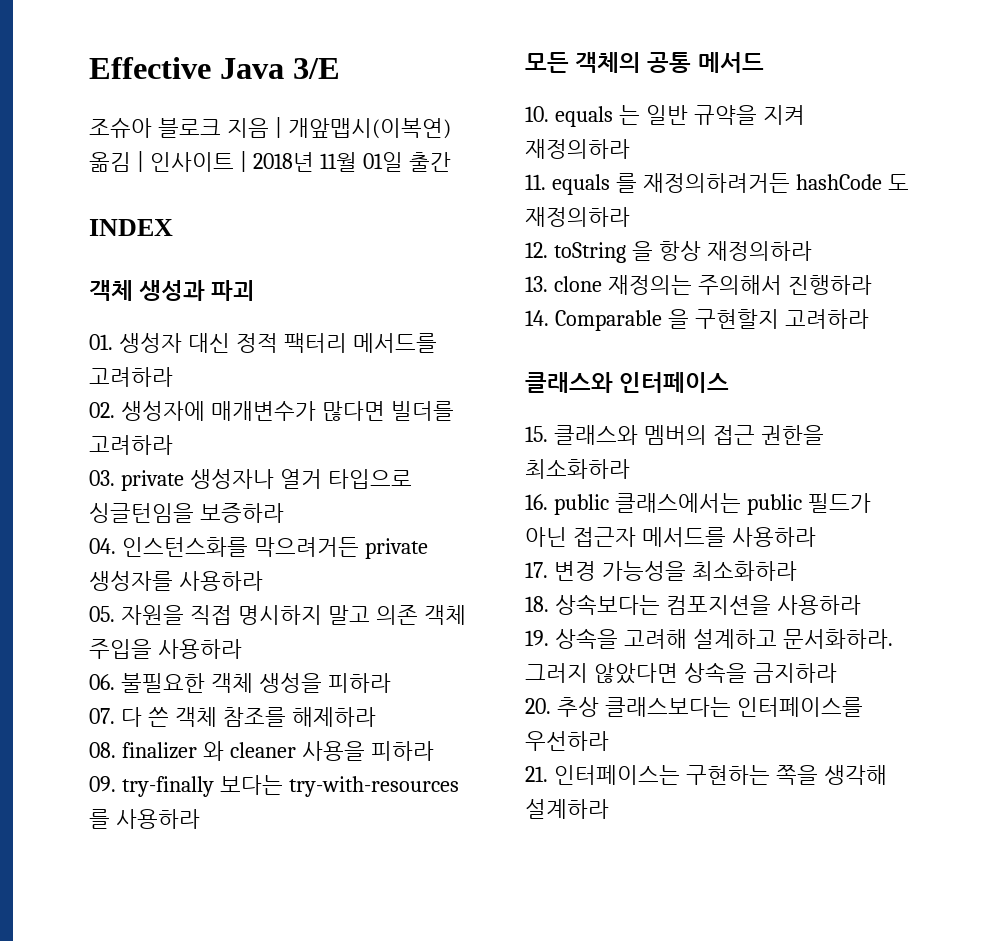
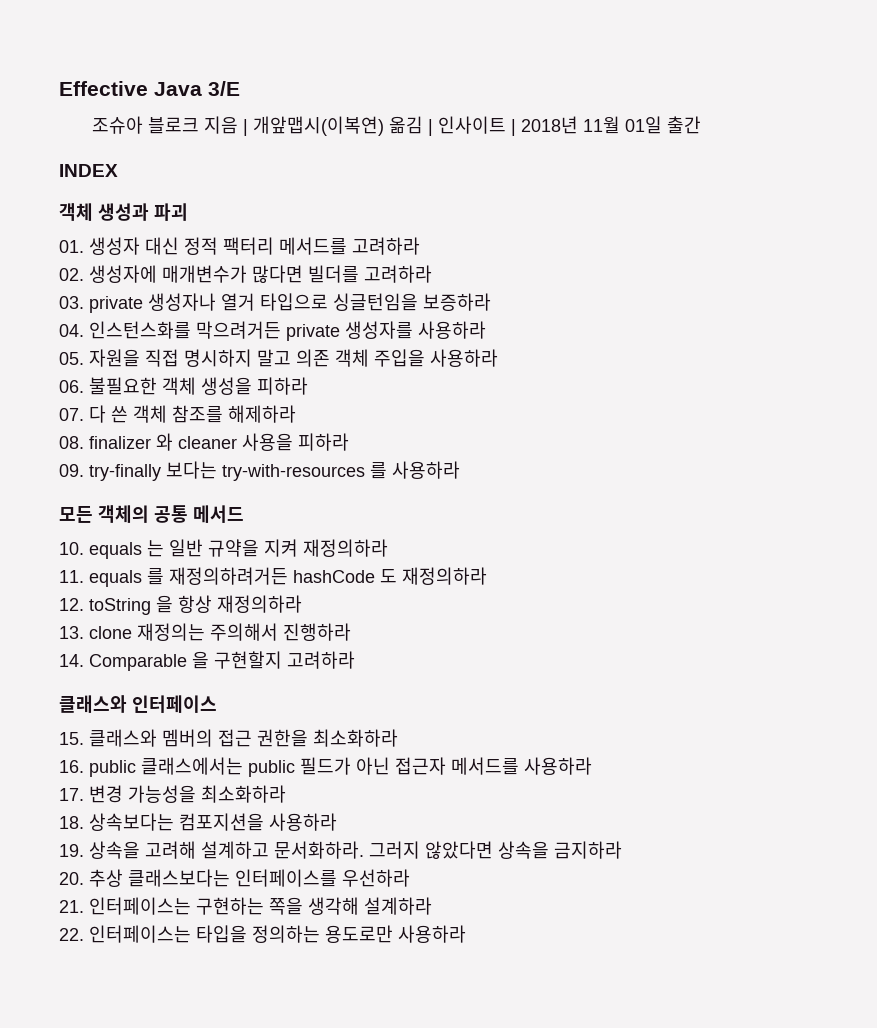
(609, 809) none -> [59,925,466,943] // 22. 인터페이스는 타입을 정의하는 용도로만 사용하라

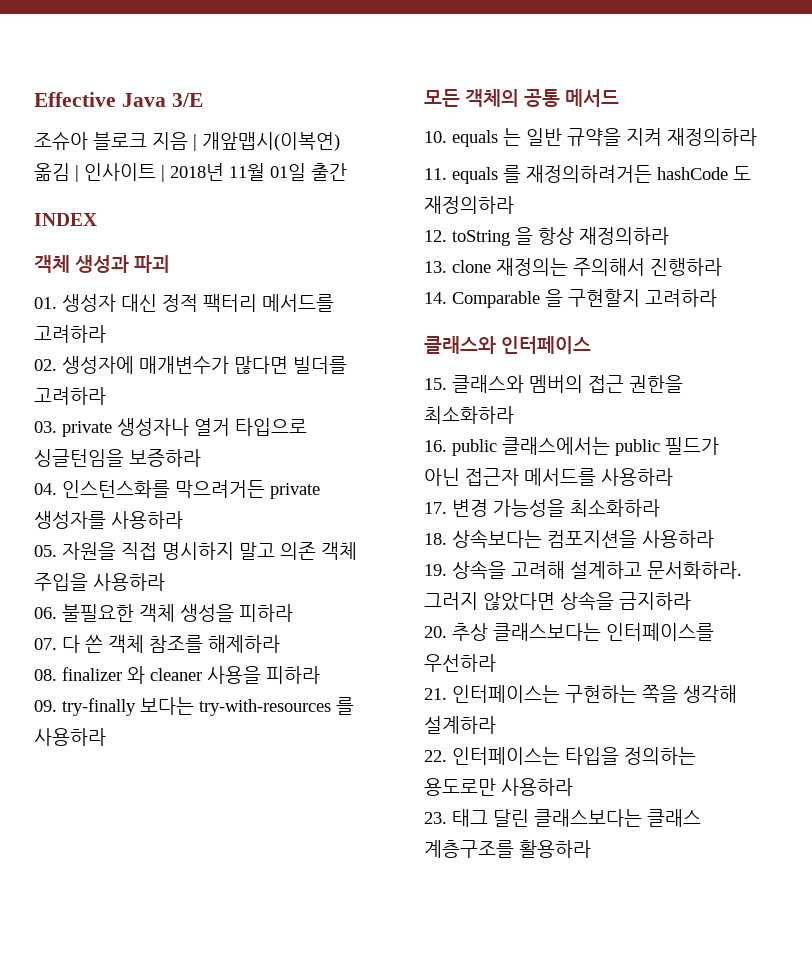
(466, 934) none -> [424,809,701,827] [424,840,591,858] // 23. 태그 달린 클래스보다는 클래스 계층구조를 활용하라

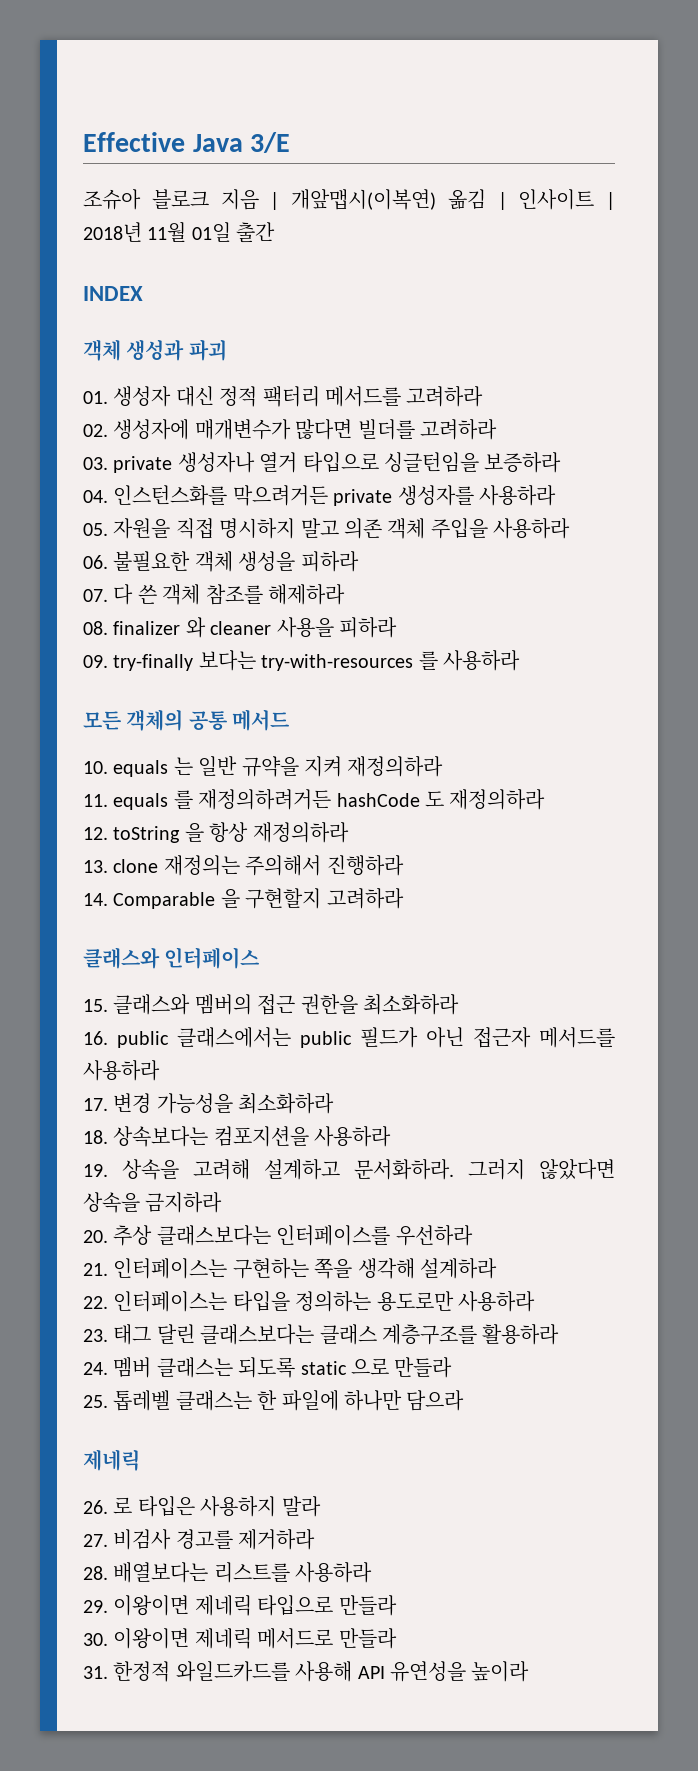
(591, 849) none -> [83,1357,453,1378] [83,1390,465,1411] [83,1449,140,1471] [83,1496,321,1517] [83,1529,316,1550] [83,1562,373,1583] [83,1595,397,1616] [83,1628,397,1649] [83,1661,530,1682] // 24. 멤버 클래스는 되도록 static 으로 만들라 // 25. 톱레벨 클래스는 한 파일에 하나만 담으라 // 제네릭 // 26. 로 타입은 사용하지 말라 // 27. 비검사 경고를 제거하라 // 28. 배열보다는 리스트를 사용하라 // 29. 이왕이면 제네릭 타입으로 만들라 // 30. 이왕이면 제네릭 메서드로 만들라 // 31. 한정적 와일드카드를 사용해 API 유연성을 높이라

